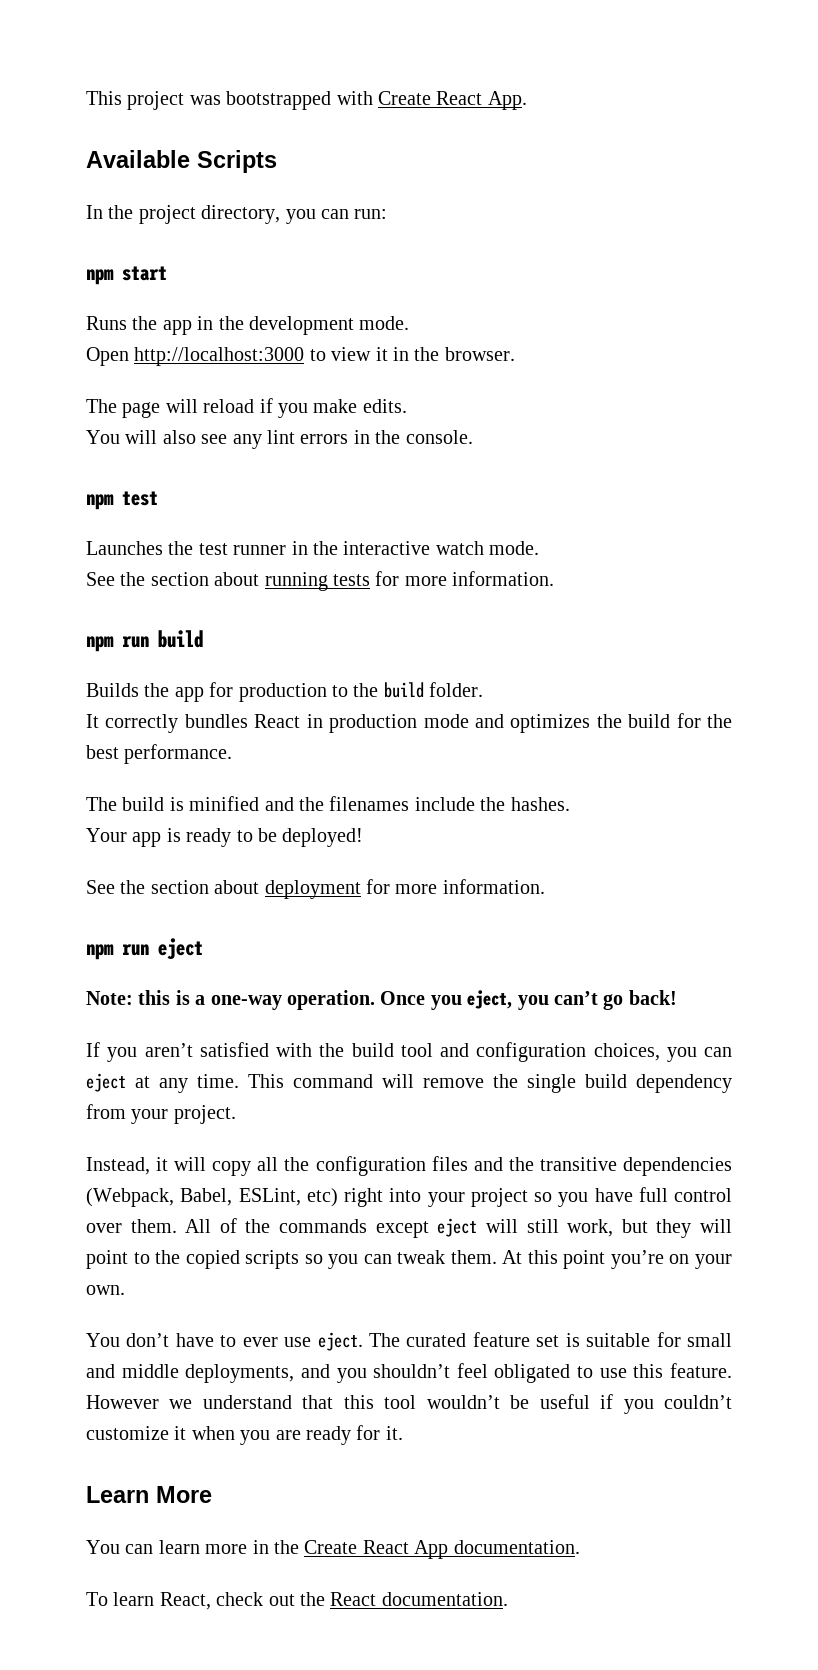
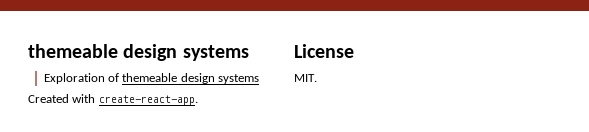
[86,91,527,110] [86,150,277,173] [86,205,388,224] [86,266,167,285] [86,316,410,335] [86,347,515,366] [86,398,407,418] [86,430,473,449] [86,491,158,510] [86,541,540,555] [86,571,555,591] [86,630,203,652] [86,682,484,702] [86,713,732,733] [86,744,233,764] [86,796,570,811] [86,828,364,847] [86,879,545,899] [86,938,203,960] [86,990,677,1010] [86,1042,732,1062] [86,1073,732,1093] [86,1104,236,1124] [86,1156,733,1176] [86,1187,732,1207] [86,1218,733,1238] [86,1250,732,1269] [86,1285,125,1295] [86,1332,733,1351] [86,1363,732,1383] [86,1394,732,1414] [86,1425,403,1445] [86,1486,212,1503] [86,1540,580,1559] [86,1592,508,1610] This project was bootstrapped with Create React App. // Available Scripts // In the project directory, you can run: // npm start // Runs the app in the development mode. // Open http://localhost:3000 to view it in the browser. // The page will reload if you make edits. // You will also see any lint errors in the console. // npm test // Launches the test runner in the interactive watch mode. // See the section about running tests for more information. // npm run build // Builds the app for production to the build folder. // It correctly bundles React in production mode and optimizes the build for the best performance. // The build is minified and the filenames include the hashes. // Your app is ready to be deployed! // See the section about deployment for more information. // npm run eject // Note: this is a one-way operation. Once you eject, you can’t go back! // If you aren’t satisfied with the build tool and configuration choices, you can eject at any time. This command will remove the single build dependency from your project. // Instead, it will copy all the configuration files and the transitive dependencies (Webpack, Babel, ESLint, etc) right into your project so you have full control over them. All of the commands except eject will still work, but they will point to the copied scripts so you can tweak them. At this point you’re on your own. // You don’t have to ever use eject. The curated feature set is suitable for small and middle deployments, and you shouldn’t feel obligated to use this feature. However we understand that this tool wouldn’t be useful if you couldn’t customize it when you are ready for it. // Learn More // You can learn more in the Create React App documentation. // To learn React, check out the React documentation. -> [28,44,249,61] [43,73,260,84] [28,94,198,105] [294,44,354,58] [294,74,317,82] themeable design systems // Exploration of themeable design systems // Created with create-react-app. // License // MIT.

